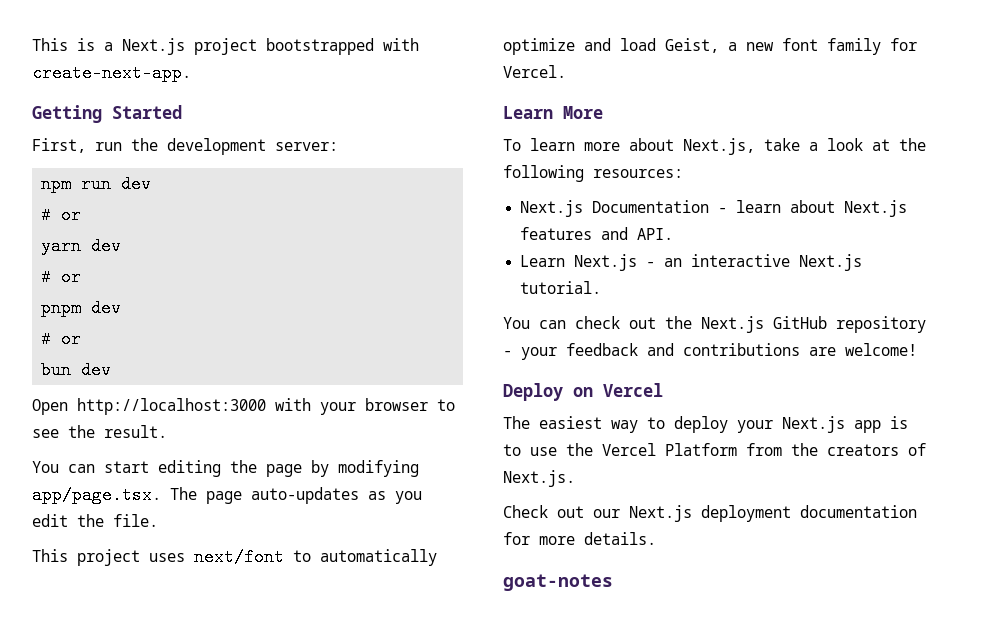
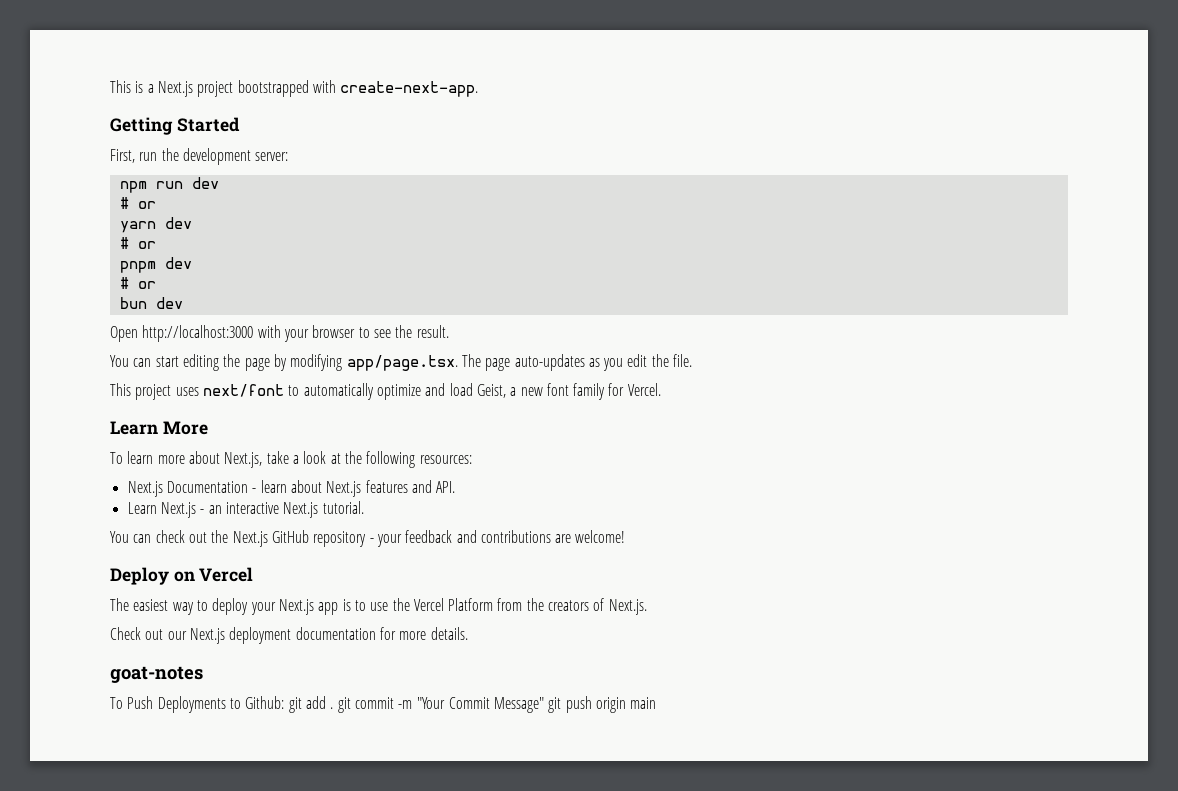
(613, 582) none -> [110,696,657,713] // To Push Deployments to Github: git add . git commit -m "Your Commit Message" git push origin main

